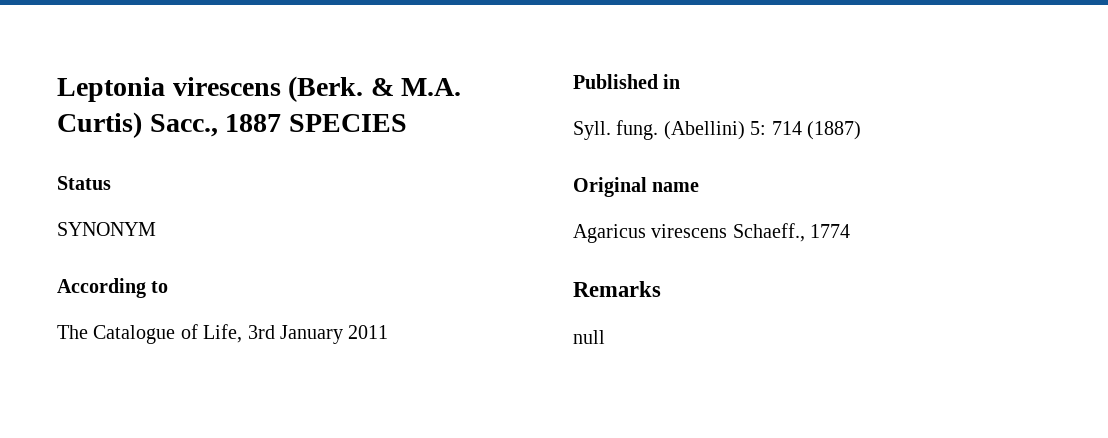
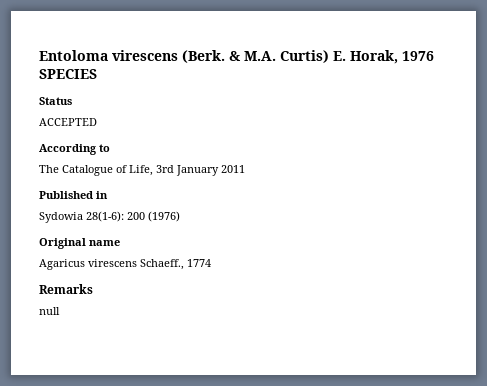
[57,77,165,102] Leptonia -> [39,50,108,61] Entoloma
[149,114,282,137] Sacc., 1887 -> [333,50,434,64] E. Horak, 1976
[57,222,156,236] SYNONYM -> [39,118,97,126] ACCEPTED
[573,120,861,140] Syll. fung. (Abellini) 5: 714 (1887) -> [39,211,180,223] Sydowia 28(1-6): 200 (1976)

